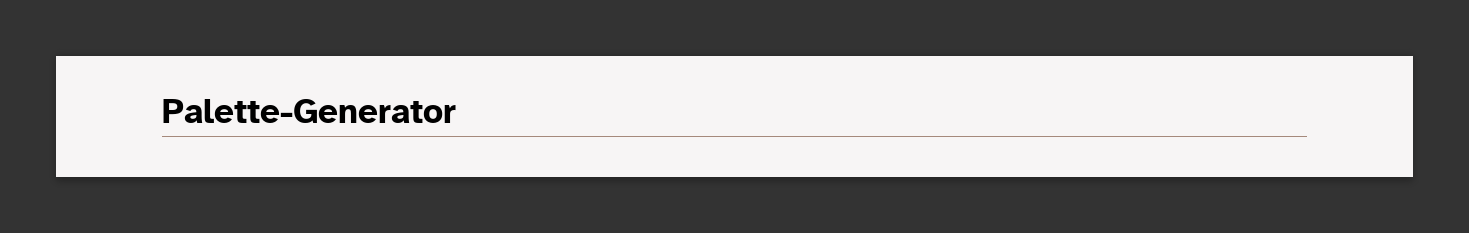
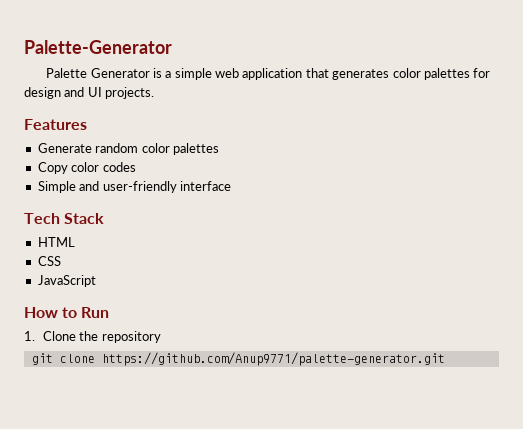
(456, 111) none -> [46,68,491,80] [24,87,155,99] [24,119,87,130] [37,143,219,155] [37,162,136,174] [37,181,231,193] [24,213,105,224] [37,237,75,247] [37,256,61,266] [37,275,96,287] [24,307,110,318] [24,331,161,343] [31,352,445,366] // Palette Generator is a simple web application that generates color palettes for design and UI projects. // Features // Generate random color palettes // Copy color codes // Simple and user-friendly interface // Tech Stack // HTML // CSS // JavaScript // How to Run // 1. Clone the repository // git clone https://github.com/Anup9771/palette-generator.git

